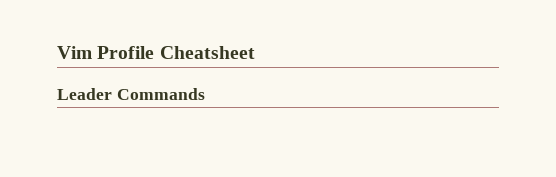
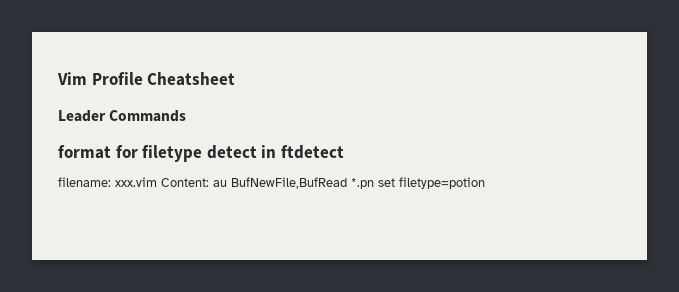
(205, 94) none -> [58,145,344,162] [58,177,485,189] // format for filetype detect in ftdetect // filename: xxx.vim Content: au BufNewFile,BufRead *.pn set filetype=potion

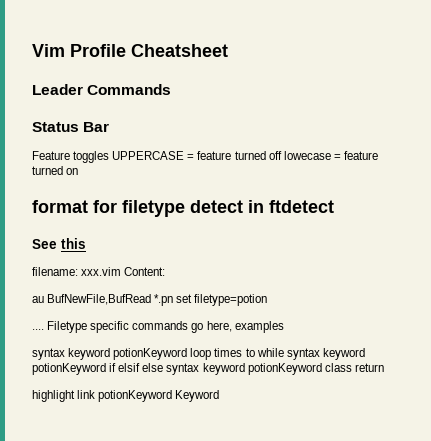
(187, 116) none -> [32,122,110,132] [32,151,378,163] [32,166,79,175] // Status Bar // Feature toggles UPPERCASE = feature turned off lowecase = feature turned on
(344, 152) none -> [32,238,86,249] // See this
(209, 182) none -> (166, 271) //
(485, 183) none -> [32,321,284,333] [32,348,365,360] [32,363,384,375] [32,390,220,402] // .... Filetype specific commands go here, examples // syntax keyword potionKeyword loop times to while syntax keyword potionKeyword if elsif else syntax keyword potionKeyword class return // highlight link potionKeyword Keyword

